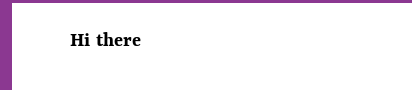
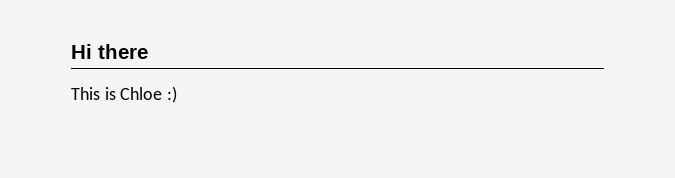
(141, 39) none -> [71,86,178,103] // This is Chloe :)

